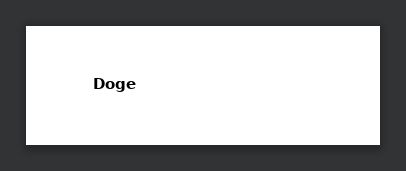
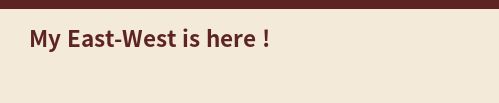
[93,78,136,92] Doge -> [29,28,271,52] My East-West is here !

